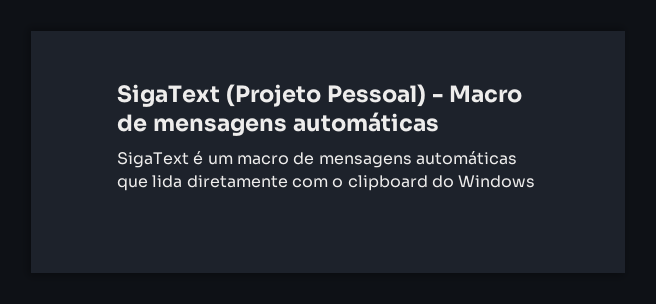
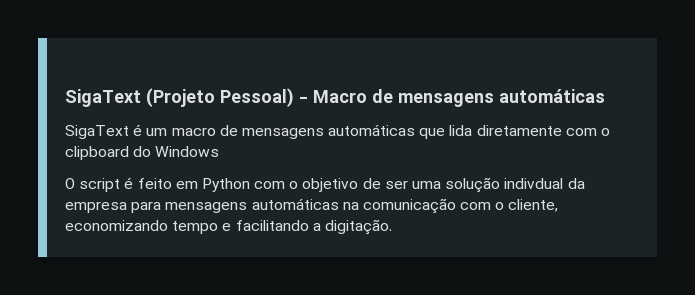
(536, 181) none -> [65,177,585,193] [65,198,559,214] [65,219,392,235] // O script é feito em Python com o objetivo de ser uma solução indivdual da empresa para mensagens automáticas na comunicação com o cliente, economizando tempo e facilitando a digitação.

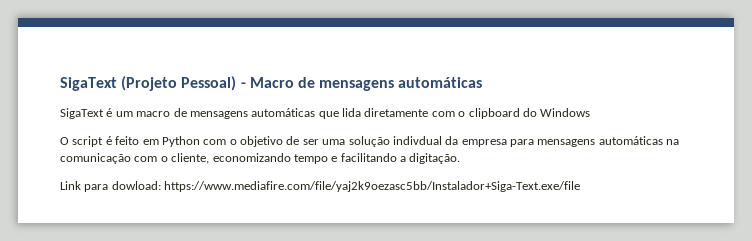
(392, 227) none -> [60,181,581,192] // Link para dowload: https://www.mediafire.com/file/yaj2k9oezasc5bb/Instalador+Siga-Text.exe/file

